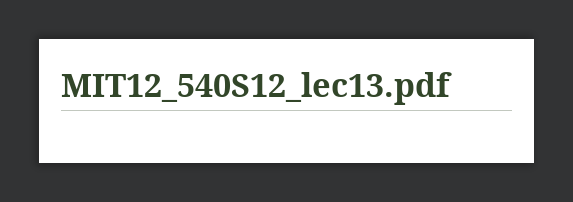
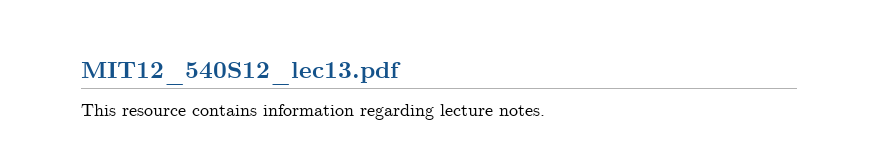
(452, 88) none -> [81,104,545,120] // This resource contains information regarding lecture notes.

